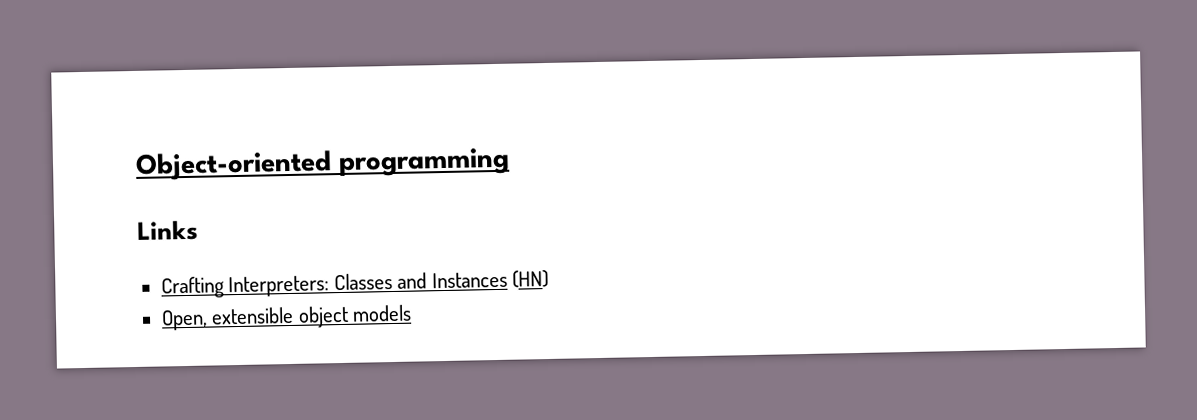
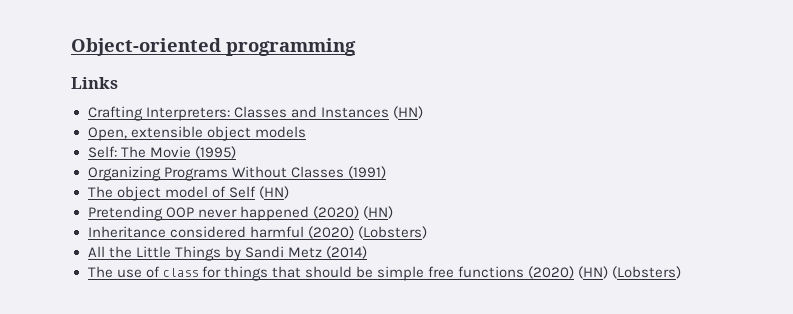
(413, 313) none -> [87,146,236,159] [87,166,386,181] [87,186,289,201] [87,206,393,221] [87,226,427,239] [87,246,367,261] [87,266,682,281] // Self: The Movie (1995) // Organizing Programs Without Classes (1991) // The object model of Self (HN) // Pretending OOP never happened (2020) (HN) // Inheritance considered harmful (2020) (Lobsters) // All the Little Things by Sandi Metz (2014) // The use of class for things that should be simple free functions (2020) (HN) (Lobsters)

